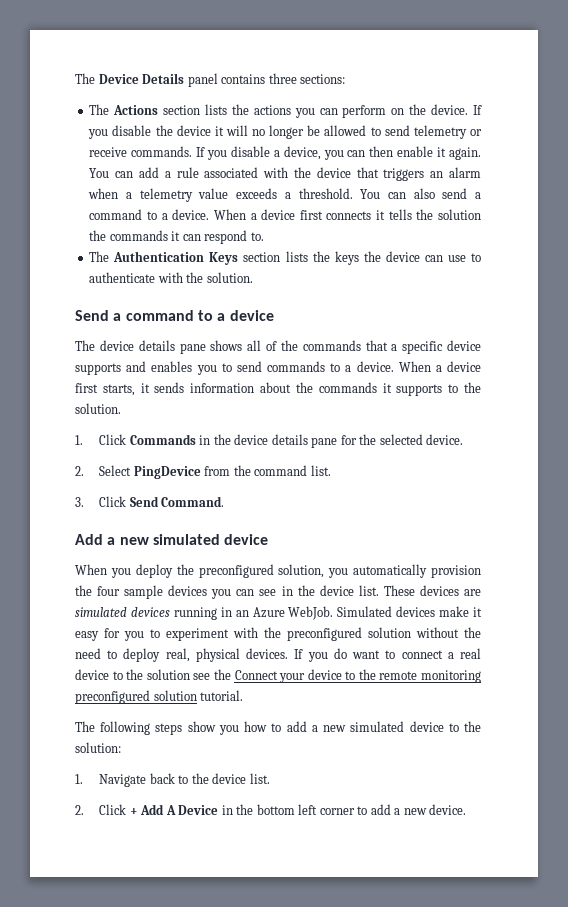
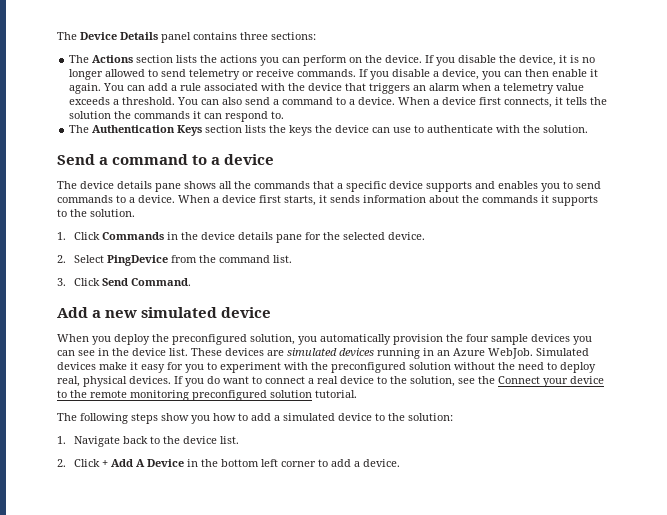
[176,125,248,136] device it will -> [519,55,580,66] device, it is
[307,125,321,136] be -> (104, 74) none
[326,211,372,220] connects -> [504,97,553,108] connects,
[266,341,277,351] of -> (232, 185) none
[146,669,190,680] solution -> [410,376,455,387] solution,
[323,725,347,732] new -> (280, 418) none
[403,808,427,815] new -> (360, 464) none

